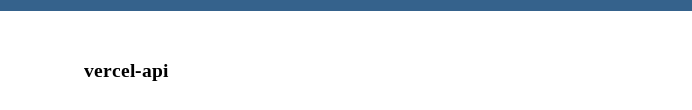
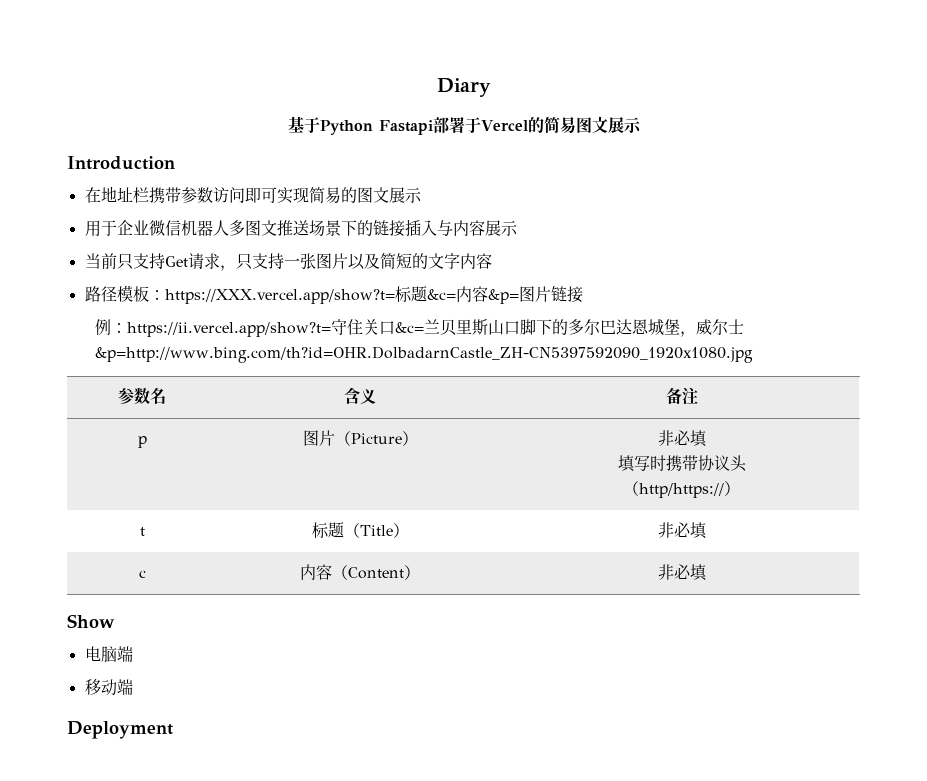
[84,64,169,81] vercel-api -> [436,78,491,97] [287,116,641,135] [67,156,175,170] [84,186,422,204] [84,219,518,237] [84,253,492,271] [84,285,583,304] [94,319,744,337] [94,346,753,363] [118,387,166,405] [344,387,376,404] [665,387,698,405] [137,436,147,448] [302,430,418,446] [657,430,708,447] [617,455,747,472] [623,481,740,498] [139,527,145,536] [311,522,409,539] [657,522,708,539] [138,570,146,578] [300,564,420,580] [657,564,708,581] [67,614,115,628] [84,646,133,662] [84,679,133,696] [67,721,173,739] Diary // 基于Python Fastapi部署于Vercel的简易图文展示 // Introduction // 在地址栏携带参数访问即可实现简易的图文展示 // 用于企业微信机器人多图文推送场景下的链接插入与内容展示 // 当前只支持Get请求，只支持一张图片以及简短的文字内容 // 路径模板：https://XXX.vercel.app/show?t=标题&c=内容&p=图片链接 // 例：https://ii.vercel.app/show?t=守住关口&c=兰贝里斯山口脚下的多尔巴达恩城堡，威尔士&p=http://www.bing.com/th?id=OHR.DolbadarnCastle_ZH-CN5397592090_1920x1080.jpg // 参数名 | 含义 | 备注 // p | 图片（Picture） | 非必填 // 填写时携带协议头 // （http/https://） // t | 标题（Title） | 非必填 // c | 内容（Content） | 非必填 // Show // 电脑端 // 移动端 // Deployment

